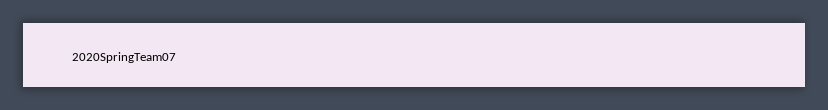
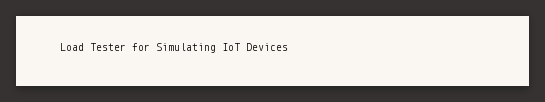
[72,52,176,63] 2020SpringTeam07 -> [60,43,288,53] Load Tester for Simulating IoT Devices

